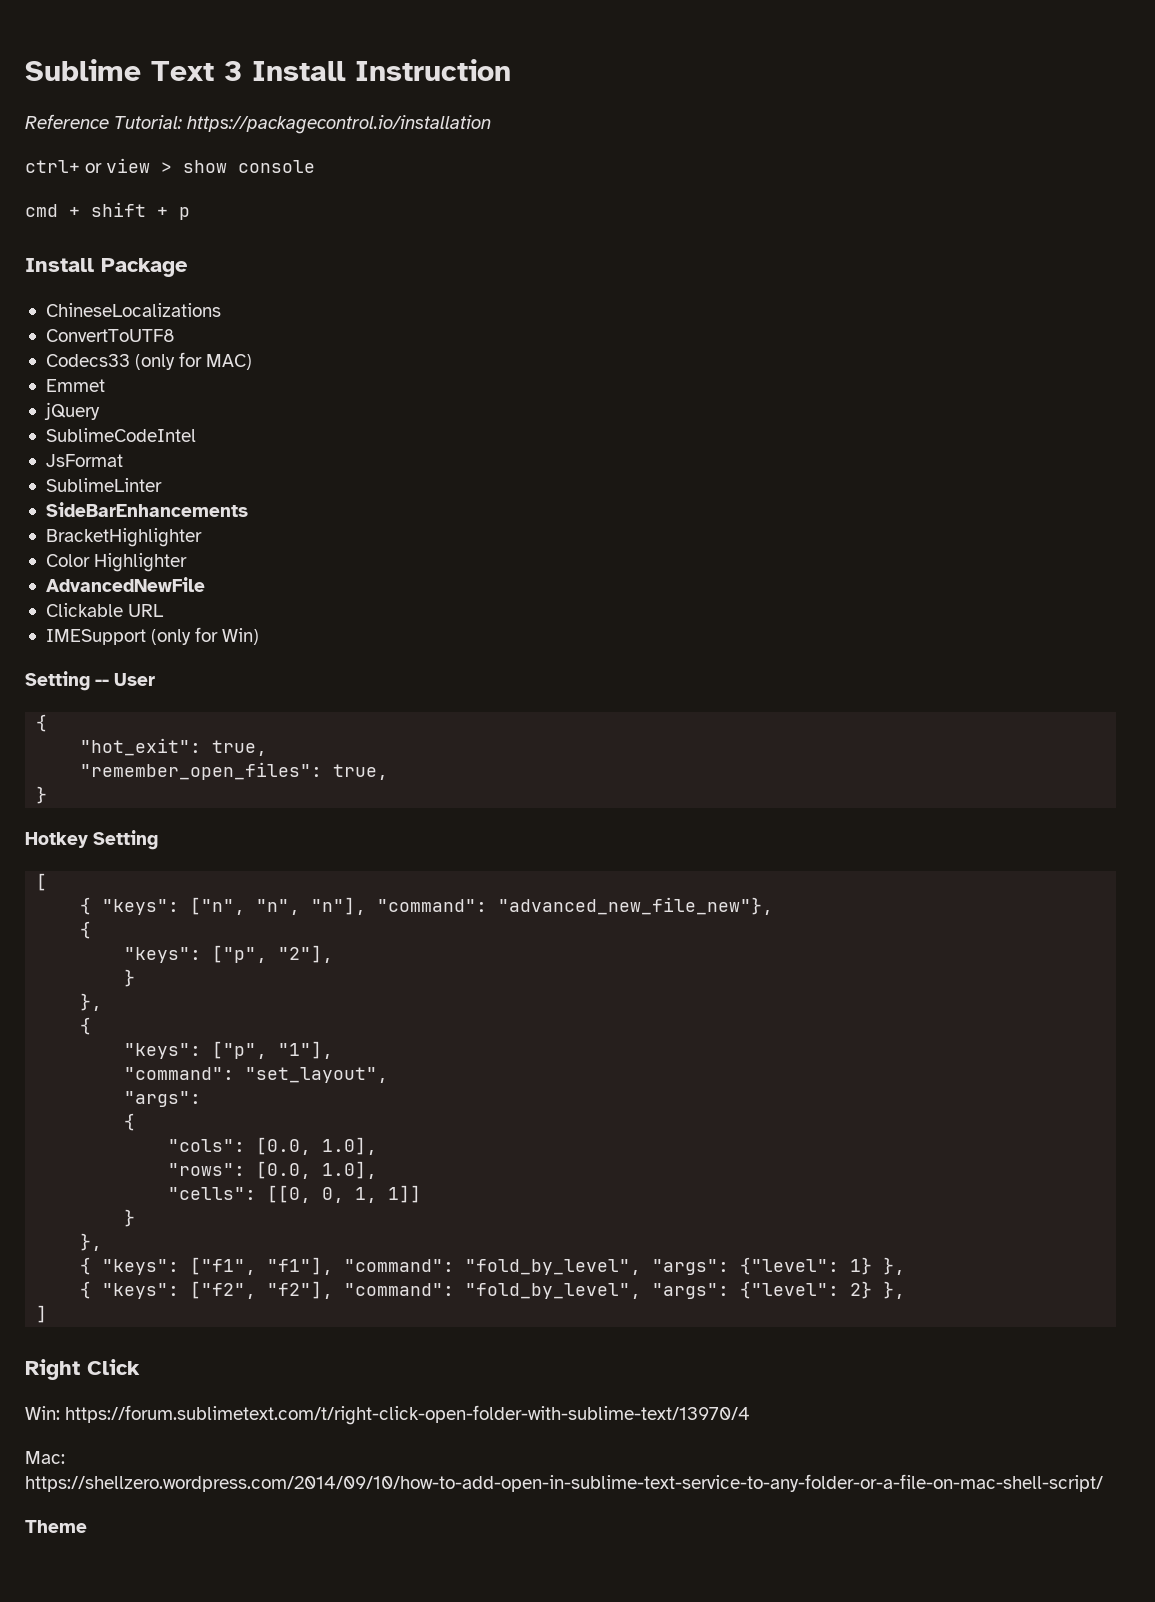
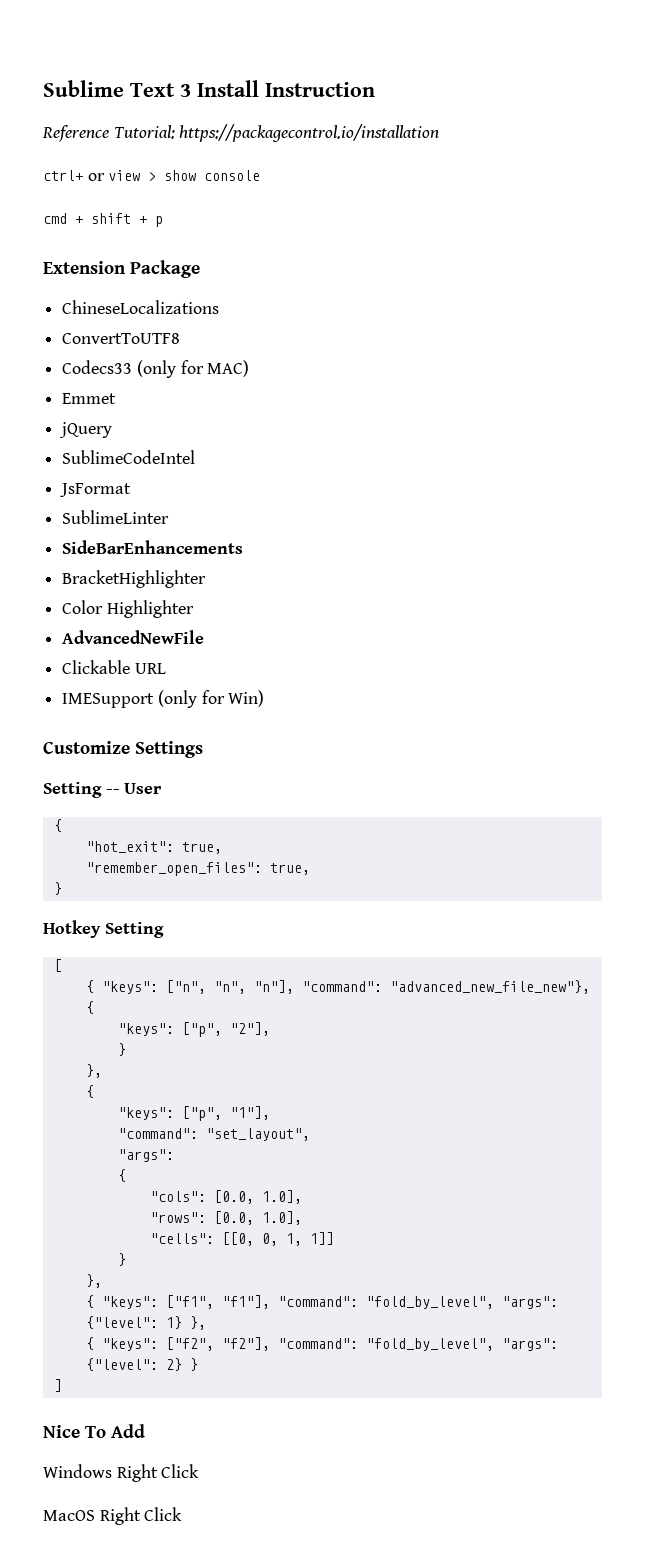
[25,258,94,272] Install -> [43,261,126,274] Extension
(260, 636) none -> [43,741,204,758] // Customize Settings
[883,1281,906,1299] }, -> [189,1358,198,1371] }
[25,1359,140,1380] [25,1405,751,1425] [25,1451,65,1464] [25,1474,1103,1492] [25,1520,87,1533] Right Click // Win: https://forum.sublimetext.com/t/right-click-open-folder-with-sublime-text/13970/4 // Mac: https://shellzero.wordpress.com/2014/09/10/how-to-add-open-in-sublime-text-service-to-any-folder-or-a-file-on-mac-shell-script/ // Theme -> [43,1424,146,1438] [43,1464,200,1482] [43,1507,183,1525] Nice To Add // Windows Right Click // MacOS Right Click

